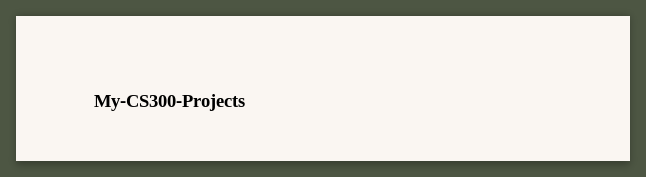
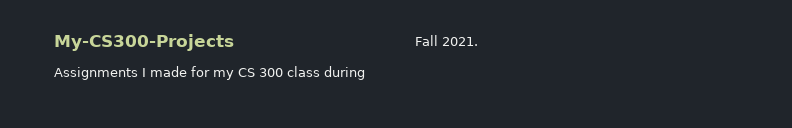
(245, 102) none -> [54,66,365,80] [415,35,478,46] // Assignments I made for my CS 300 class during Fall 2021.

